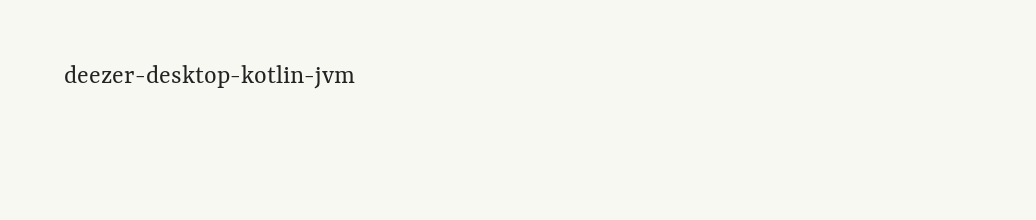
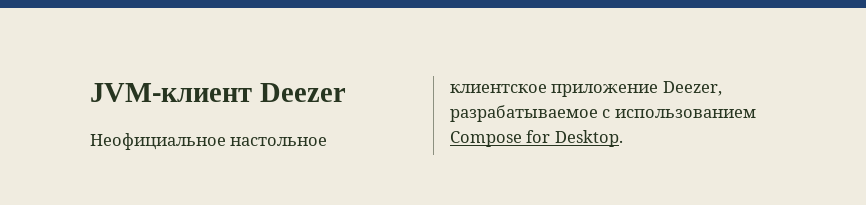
[64,65,355,89] deezer-desktop-kotlin-jvm -> [90,83,346,102] [90,133,328,150] [450,81,722,97] [450,105,756,122] [450,130,623,147] JVM-клиент Deezer // Неофициальное настольное клиентское приложение Deezer, разрабатываемое с использованием Compose for Desktop.

